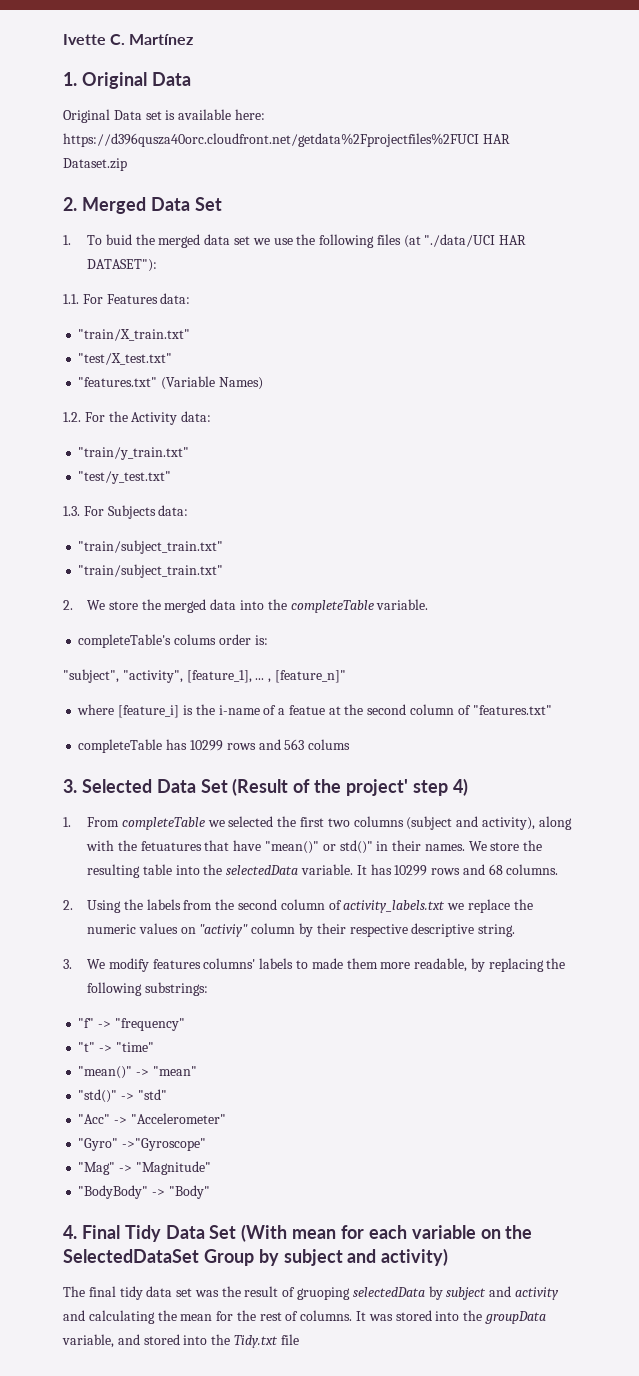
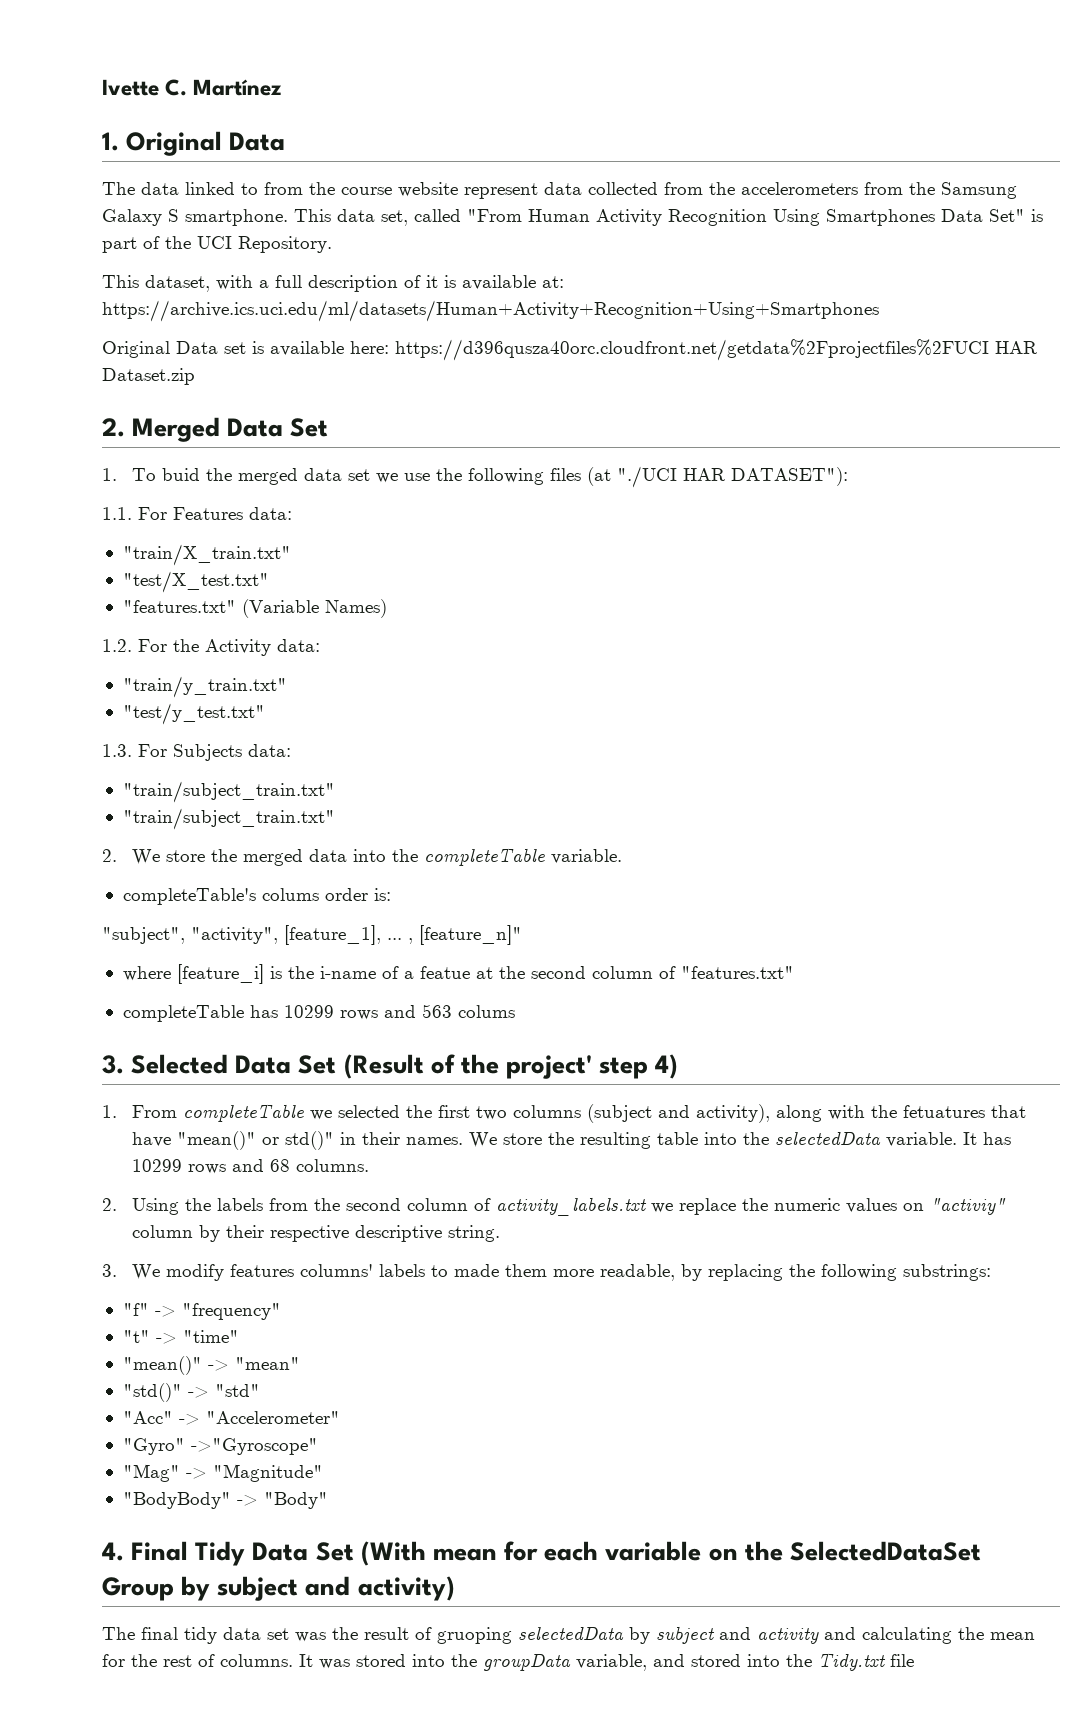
(191, 79) none -> [102,182,1017,199] [102,209,1043,226] [102,236,332,253] [102,275,564,292] [102,300,879,322] // The data linked to from the course website represent data collected from the accelerometers from the Samsung Galaxy S smartphone. This data set, called "From Human Activity Recognition Using Smartphones Data Set" is part of the UCI Repository. // This dataset, with a full description of it is available at: https://archive.ics.uci.edu/ml/datasets/Human+Activity+Recognition+Using+Smartphones
[424,234,496,247] "./data/UCI -> [617,466,678,488] "./UCI

